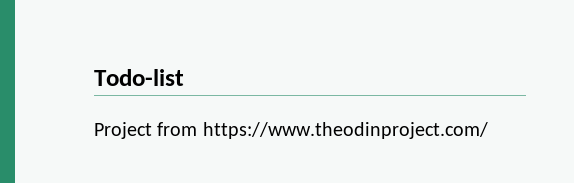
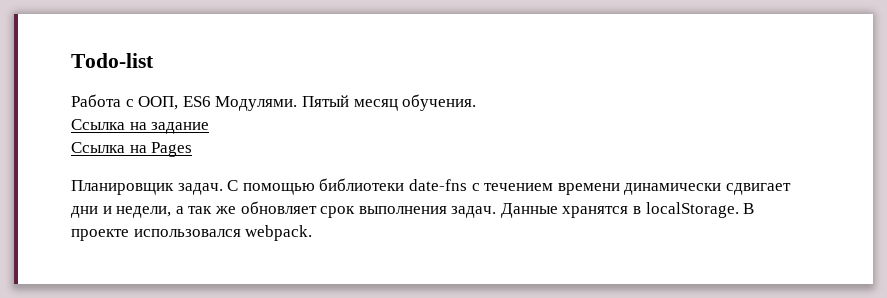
[94,122,488,139] Project from https://www.theodinproject.com/ -> [71,94,477,111] [71,119,210,134] [71,142,193,157] [71,178,791,195] [71,201,755,218] [71,225,313,241] Работа с ООП, ES6 Модулями. Пятый месяц обучения. // Ссылка на задание // Ссылка на Pages // Планировщик задач. С помощью библиотеки date-fns с течением времени динамически сдвигает дни и недели, а так же обновляет срок выполнения задач. Данные хранятся в localStorage. В проекте использовался webpack.

